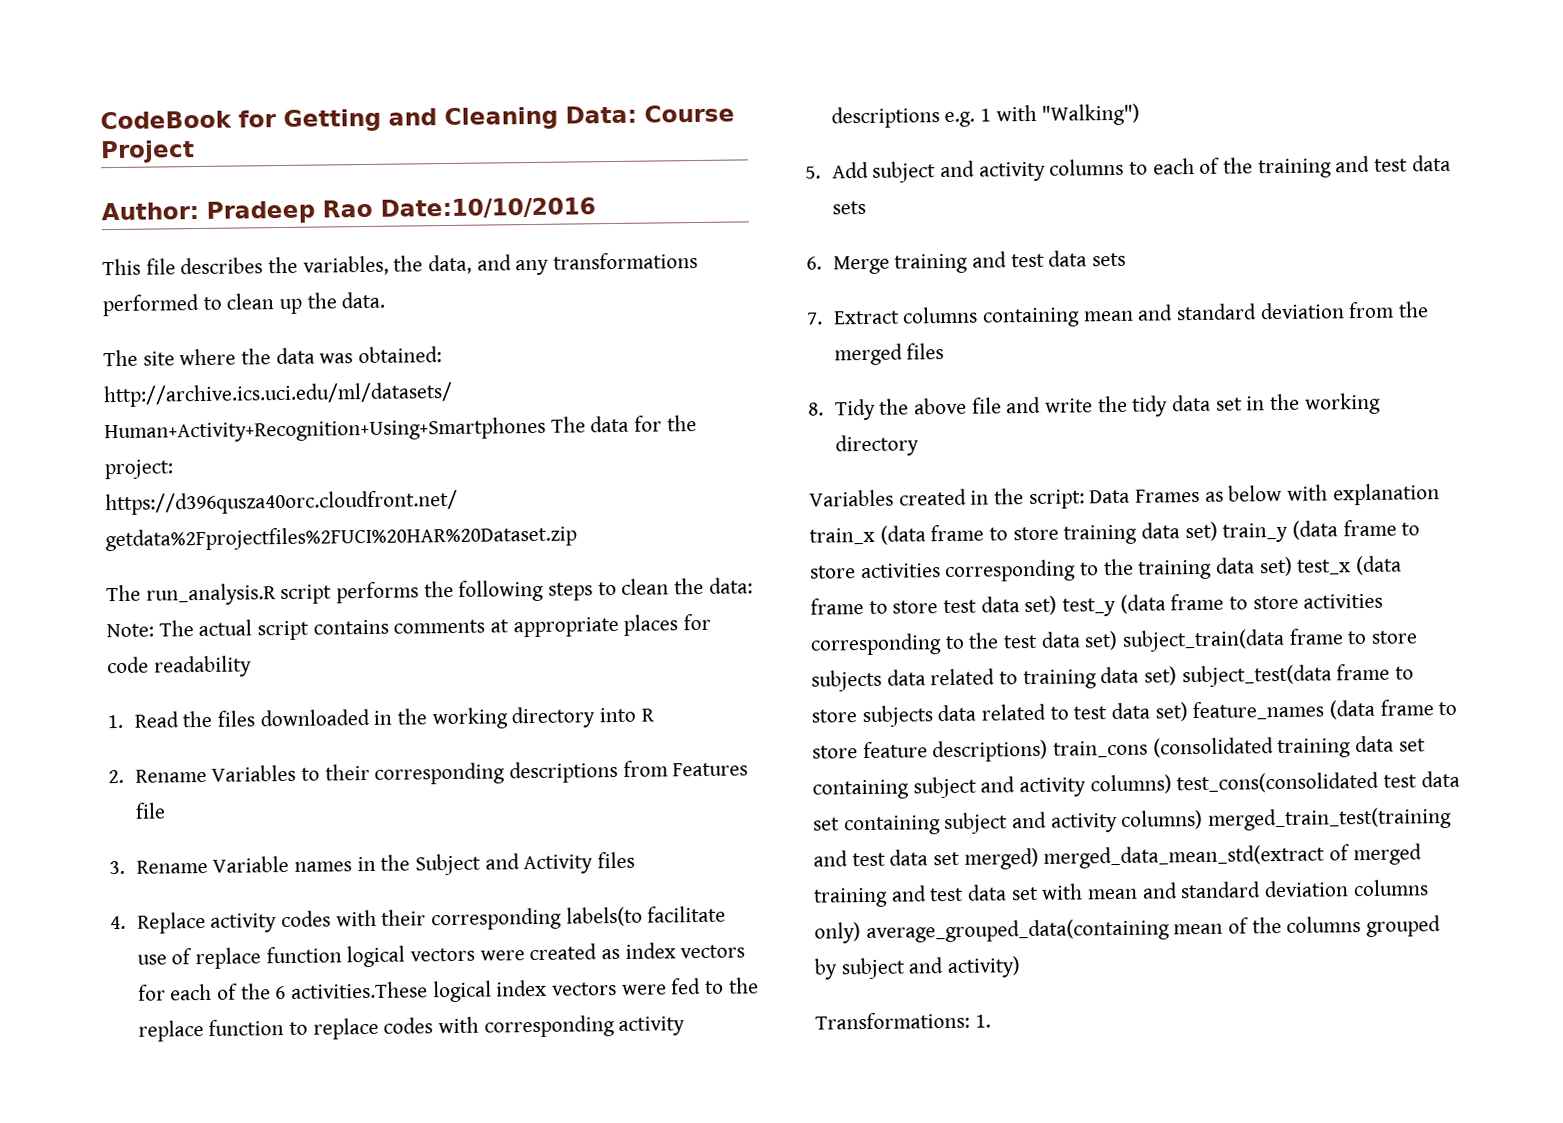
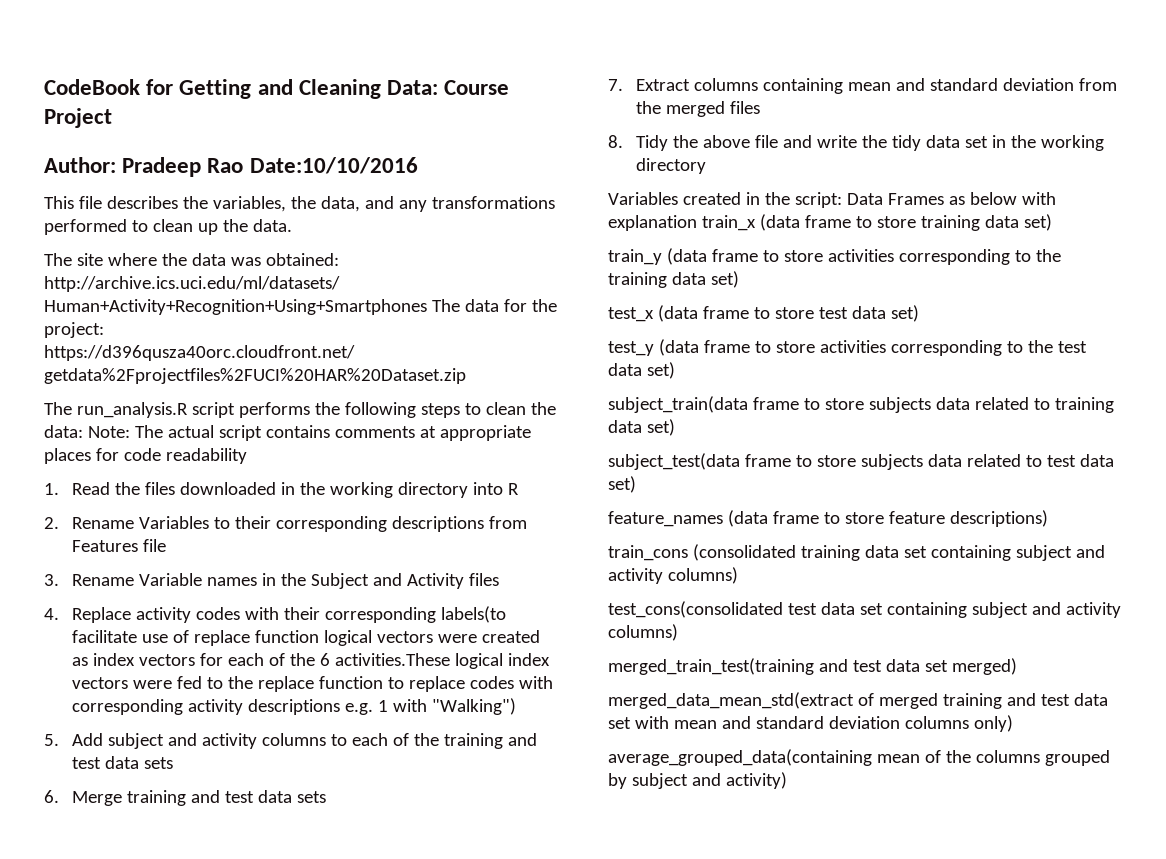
(1218, 531) none -> (1052, 222) //
(1293, 566) none -> (739, 279) //
(1058, 605) none -> (919, 313) //
(1119, 640) none -> (675, 370) //
(1178, 676) none -> (675, 427) //
(1188, 712) none -> (636, 484) //
(1049, 751) none -> (1048, 518) //
(1172, 784) none -> (738, 575) //
(1204, 819) none -> (678, 632) //
(1039, 858) none -> (1017, 666) //
(861, 933) none -> (1013, 723) //
[815,1011,991,1030] // Transformations: 1. -> (787, 780) none

